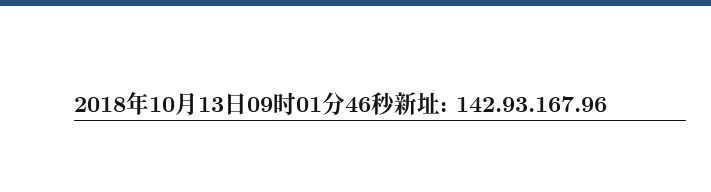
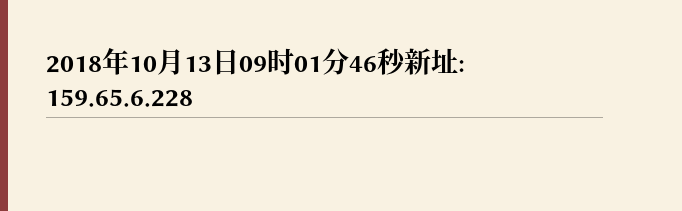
[456,96,607,113] 142.93.167.96 -> [46,89,193,107] 159.65.6.228

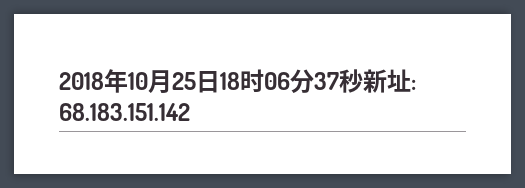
[184,48,377,75] 13日09时01分46 -> [172,69,339,94] 25日18时06分37
[46,89,193,107] 159.65.6.228 -> [59,103,190,121] 68.183.151.142

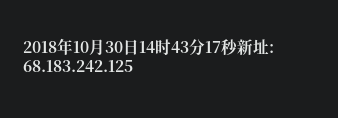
[172,69,339,94] 25日18时06分37 -> [105,39,221,56] 30日14时43分17
[59,103,190,121] 68.183.151.142 -> [23,60,133,72] 68.183.242.125

